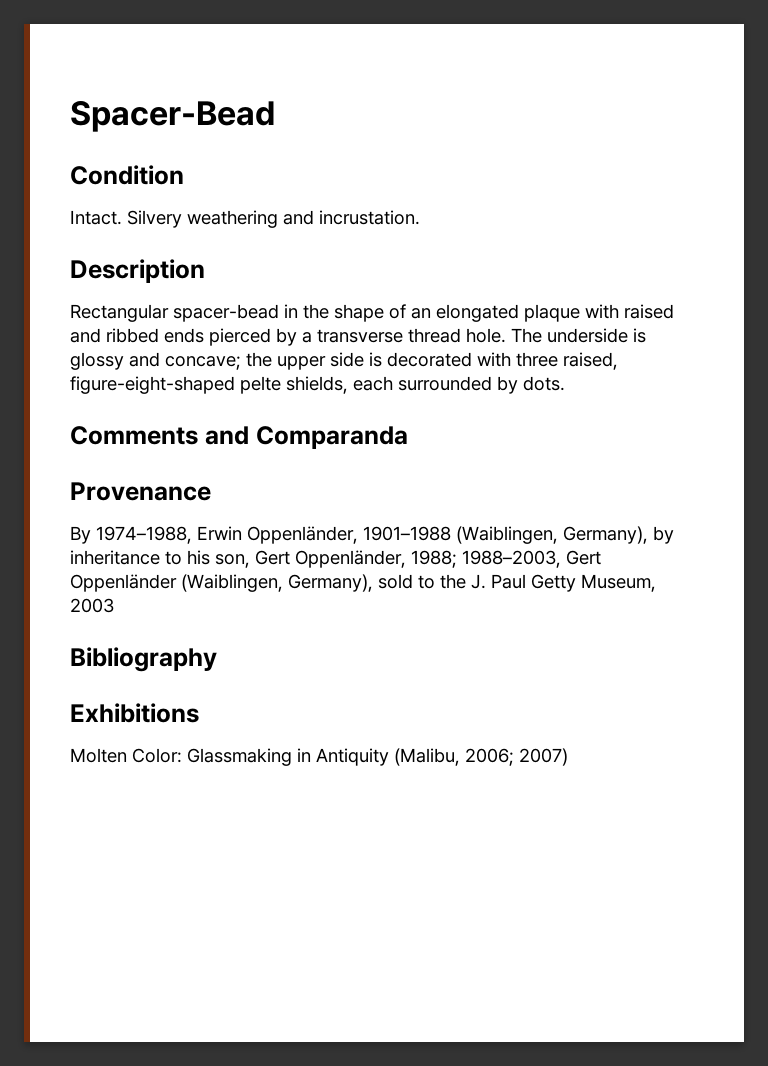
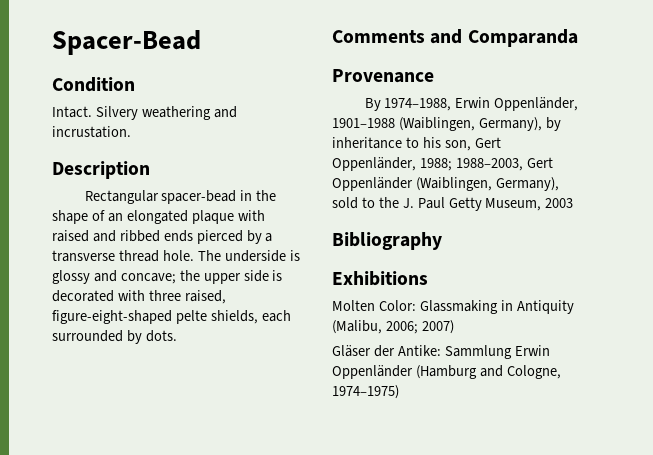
(568, 757) none -> [332,345,550,359] [332,365,561,379] [332,385,399,399] // Gläser der Antike: Sammlung Erwin Oppenländer (Hamburg and Cologne, 1974–1975)

